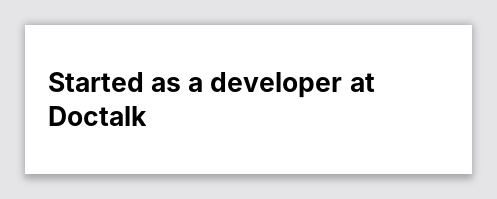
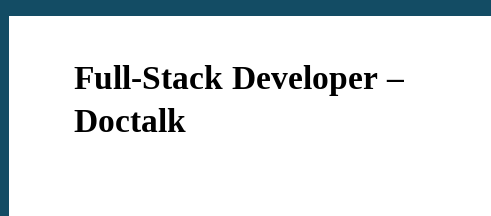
[48,72,375,98] Started as a developer at -> [74,65,405,96] Full-Stack Developer –

